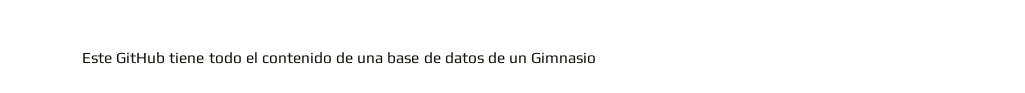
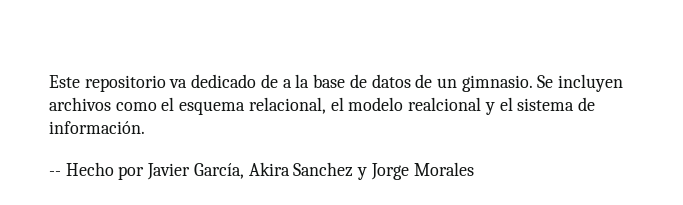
[116,52,384,64] GitHub tiene todo el contenido de una -> [84,74,310,92] repositorio va dedicado de a la
[531,52,597,64] Gimnasio -> [461,74,624,92] [49,97,595,115] [49,121,145,134] [49,162,474,180] gimnasio. Se incluyen archivos como el esquema relacional, el modelo realcional y el sistema de información. // -- Hecho por Javier García, Akira Sanchez y Jorge Morales

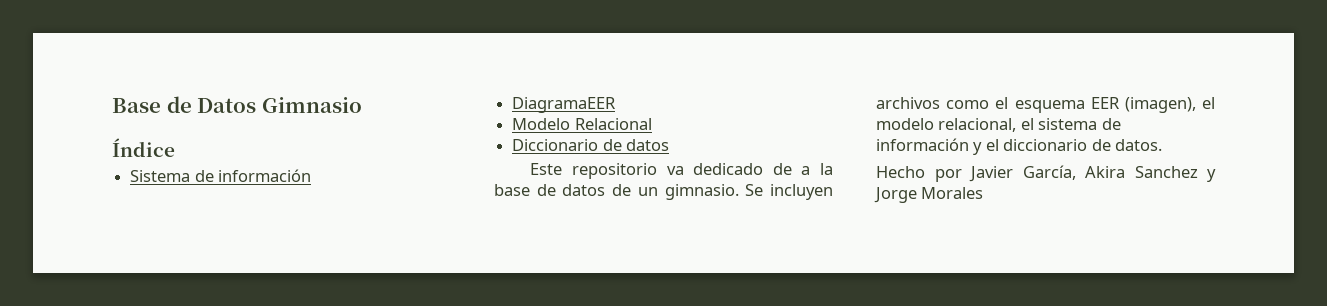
(49, 81) none -> [112,96,362,113] [112,138,175,157] [130,169,312,182] [512,97,617,113] [512,118,652,130] [512,139,670,151] Base de Datos Gimnasio // Índice // Sistema de información // DiagramaEER // Modelo Relacional // Diccionario de datos //
[248,97,595,115] [49,121,145,134] [49,171,61,176] relacional, el modelo realcional y el sistema de información. // -- -> [1090,97,1215,113] [876,118,1121,132] [876,138,1163,155] EER (imagen), el modelo relacional, el sistema de información y el diccionario de datos. //

